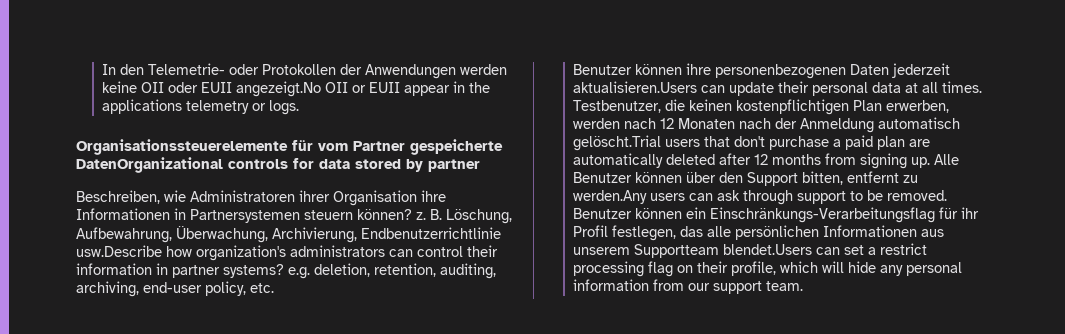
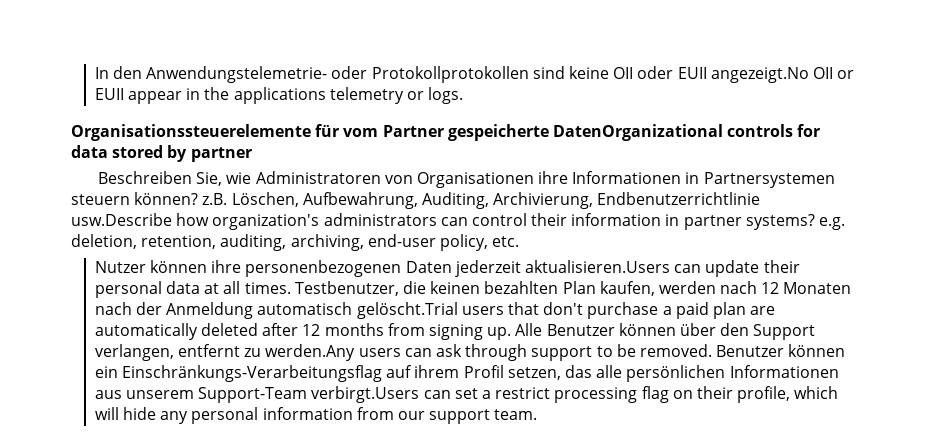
[148,63,508,79] Telemetrie- oder Protokollen der Anwendungen werden -> [146,66,565,83] Anwendungstelemetrie- oder Protokollprotokollen sind
[76,190,417,206] Beschreiben, wie Administratoren ihrer Organisation -> [97,171,534,188] Beschreiben Sie, wie Administratoren von Organisationen
[416,209,512,224] [76,226,268,243] z. B. Löschung, Aufbewahrung, Überwachung, -> [202,192,489,209] z.B. Löschen, Aufbewahrung, Auditing,
[573,64,633,75] Benutzer -> [94,261,146,273] Nutzer
[736,99,950,115] kostenpflichtigen Plan erwerben, -> [484,281,655,296] bezahlten Plan kaufen,
[802,171,844,185] bitten, -> [94,344,174,361] verlangen,
[939,207,980,219] [573,225,677,241] für ihr Profil festlegen, -> [386,365,561,380] auf ihrem Profil setzen,
[634,244,813,258] Supportteam blendet.Users -> [198,386,420,403] Support-Team verbirgt.Users

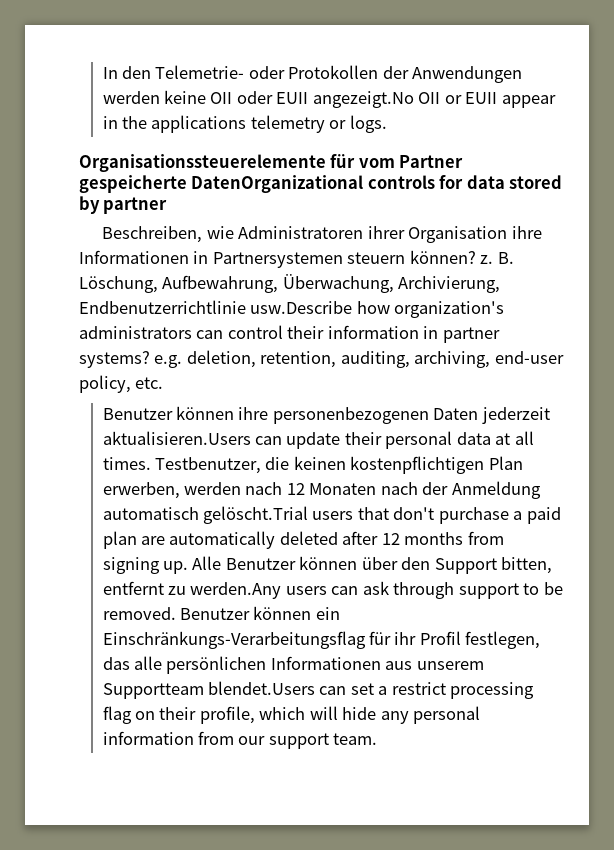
[146,66,565,83] Anwendungstelemetrie- oder Protokollprotokollen sind -> [155,65,523,83] [102,91,160,104] Telemetrie- oder Protokollen der Anwendungen werden
[97,171,534,188] Beschreiben Sie, wie Administratoren von Organisationen -> [102,226,508,243] Beschreiben, wie Administratoren ihrer Organisation
[202,192,489,209] z.B. Löschen, Aufbewahrung, Auditing, -> [480,252,514,264] [79,274,394,293] z. B. Löschung, Aufbewahrung, Überwachung,
[94,261,146,273] Nutzer -> [102,408,173,420] Benutzer
[484,281,655,296] bezahlten Plan kaufen, -> [350,456,523,474] [102,482,180,499] kostenpflichtigen Plan erwerben,
[94,344,174,361] verlangen, -> [501,557,553,574] bitten,
[386,365,561,380] auf ihrem Profil setzen, -> [368,631,541,649] für ihr Profil festlegen,
[198,386,420,403] Support-Team verbirgt.Users -> [102,681,315,699] Supportteam blendet.Users

